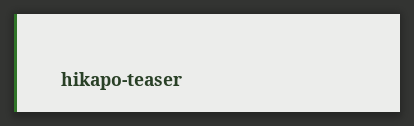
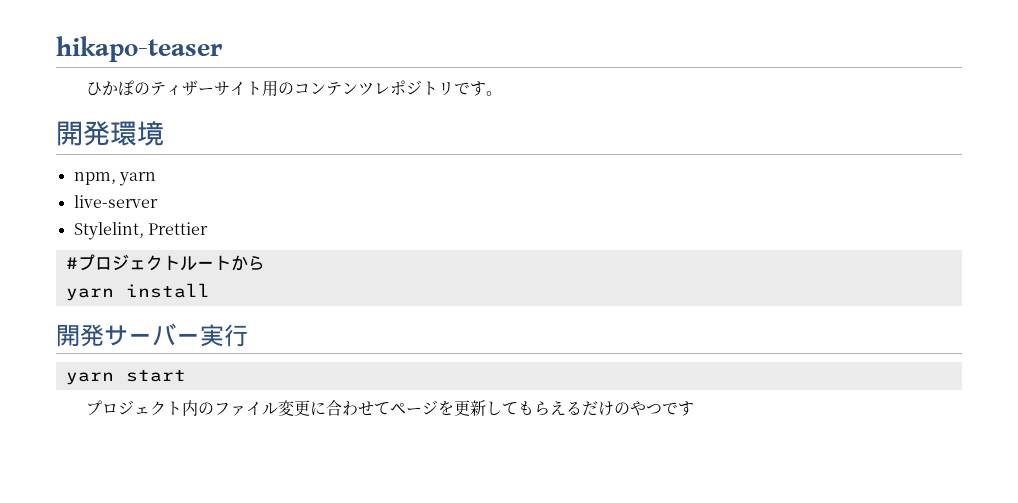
(182, 81) none -> [85,80,502,97] [56,120,164,146] [73,172,156,186] [73,195,158,208] [73,222,208,240] [65,254,265,271] [65,283,210,301] [56,323,248,347] [65,370,186,385] [85,400,694,416] // ひかぽのティザーサイト用のコンテンツレポジトリです。 // 開発環境 // npm, yarn // live-server // Stylelint, Prettier // #プロジェクトルートから // yarn install // 開発サーバー実行 // yarn start // プロジェクト内のファイル変更に合わせてページを更新してもらえるだけのやつです

